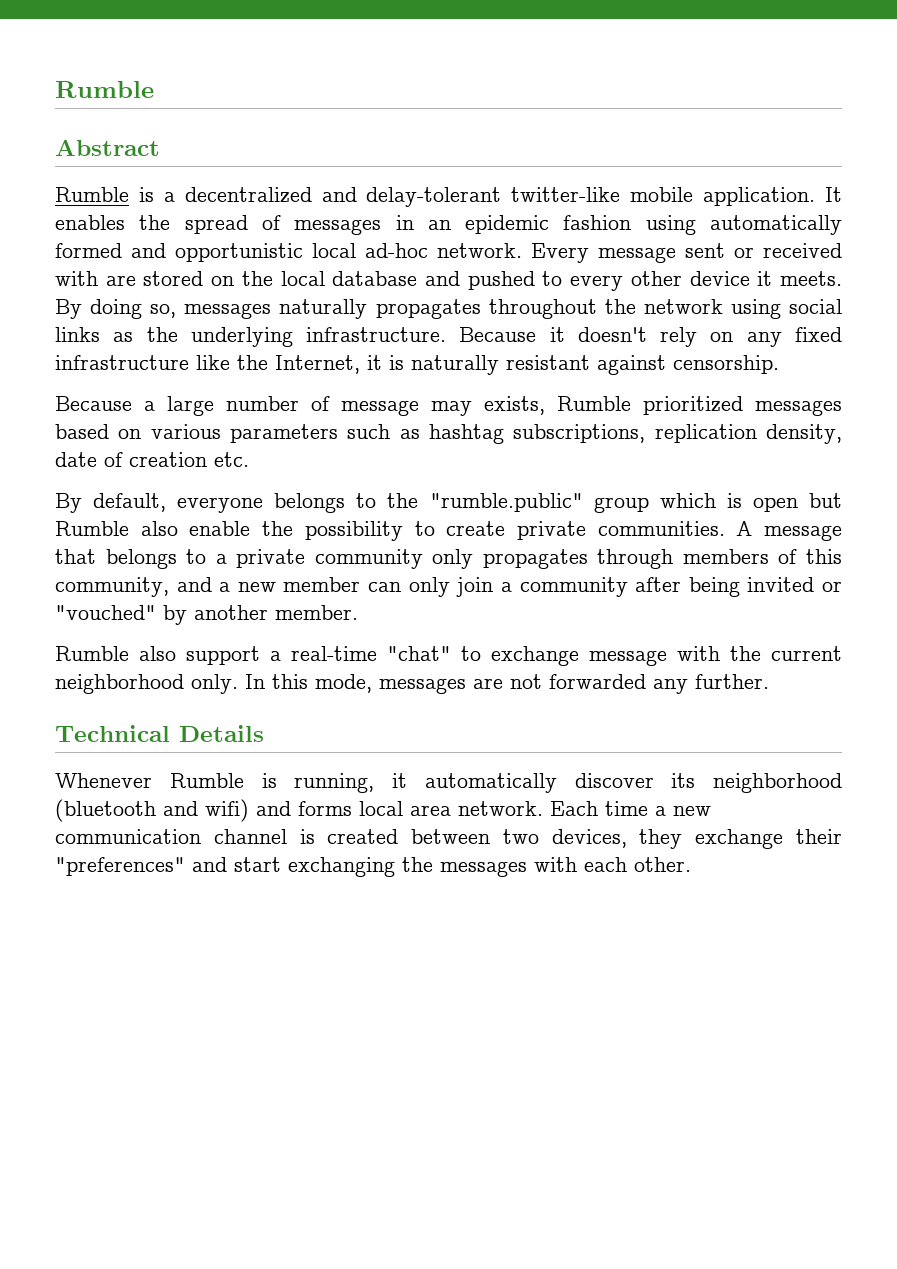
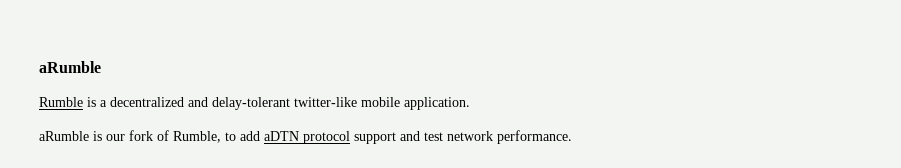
[55,81,154,98] [55,139,160,156] Rumble // Abstract -> [39,61,101,73] aRumble
[825,187,843,202] [55,215,842,235] [55,243,842,263] [55,271,842,291] [55,299,843,319] [55,327,842,347] [55,355,779,375] [55,396,842,416] [55,424,842,444] [55,452,249,467] [55,493,843,513] [55,521,842,541] [55,549,842,569] [55,577,843,597] [55,605,358,625] [55,646,842,666] [55,674,769,694] [55,725,264,742] [55,773,842,793] [55,799,711,822] [55,829,843,849] [55,857,691,877] It enables the spread of messages in an epidemic fashion using automatically formed and opportunistic local ad-hoc network. Every message sent or received with are stored on the local database and pushed to every other device it meets. By doing so, messages naturally propagates throughout the network using social links as the underlying infrastructure. Because it doesn't rely on any fixed infrastructure like the Internet, it is naturally resistant against censorship. // Because a large number of message may exists, Rumble prioritized messages based on various parameters such as hashtag subscriptions, replication density, date of creation etc. // By default, everyone belongs to the "rumble.public" group which is open but Rumble also enable the possibility to create private communities. A message that belongs to a private community only propagates through members of this community, and a new member can only join a community after being invited or "vouched" by another member. // Rumble also support a real-time "chat" to exchange message with the current neighborhood only. In this mode, messages are not forwarded any further. // Technical Details // Whenever Rumble is running, it automatically discover its neighborhood (bluetooth and wifi) and forms local area network. Each time a new communication channel is created between two devices, they exchange their "preferences" and start exchanging the messages with each other. -> [39,130,572,144] // aRumble is our fork of Rumble, to add aDTN protocol support and test network performance.

